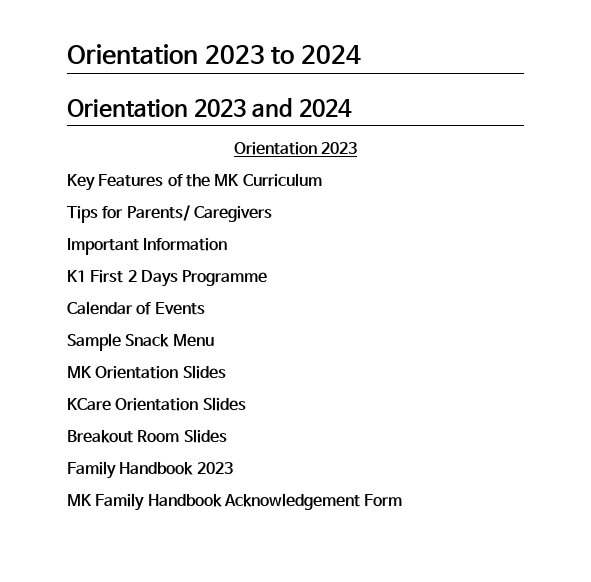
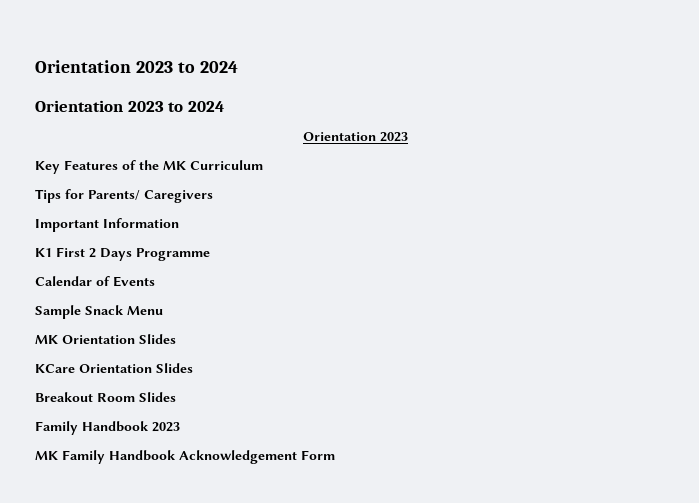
[67,44,362,65] [67,98,294,118] Orientation 2023 to 2024 // Orientation 2023 and -> [35,60,238,73] [35,100,184,112] Orientation 2023 to 2024 // Orientation 2023 to

